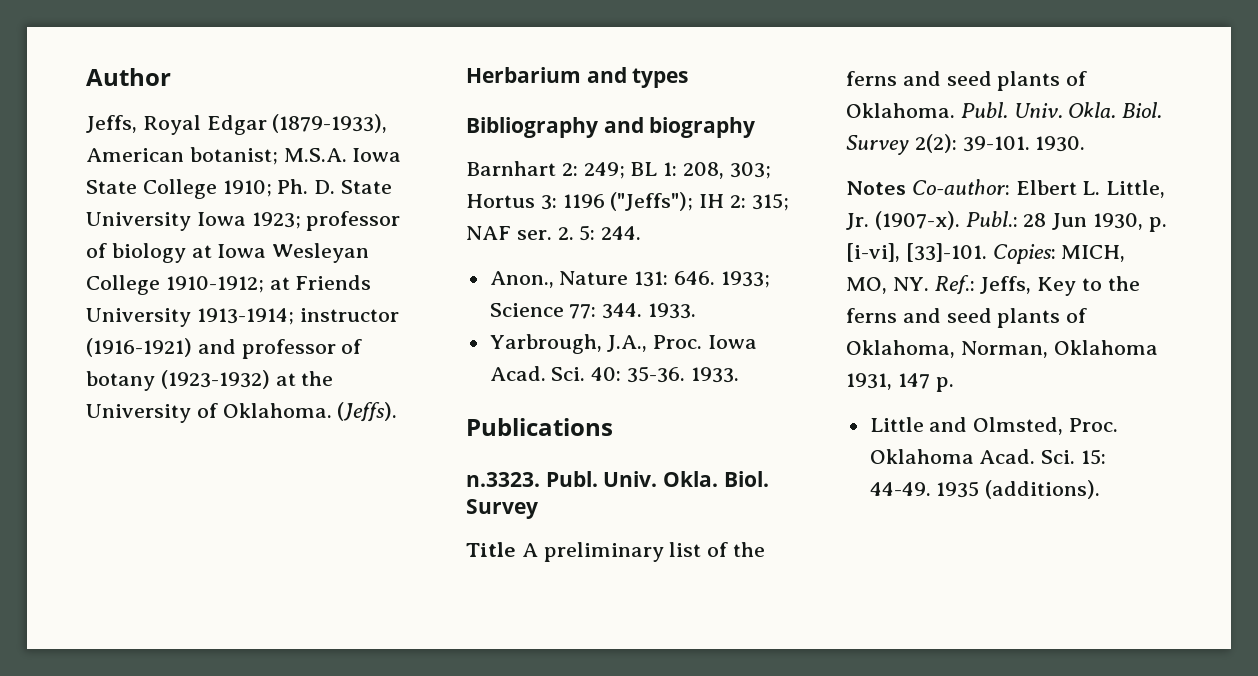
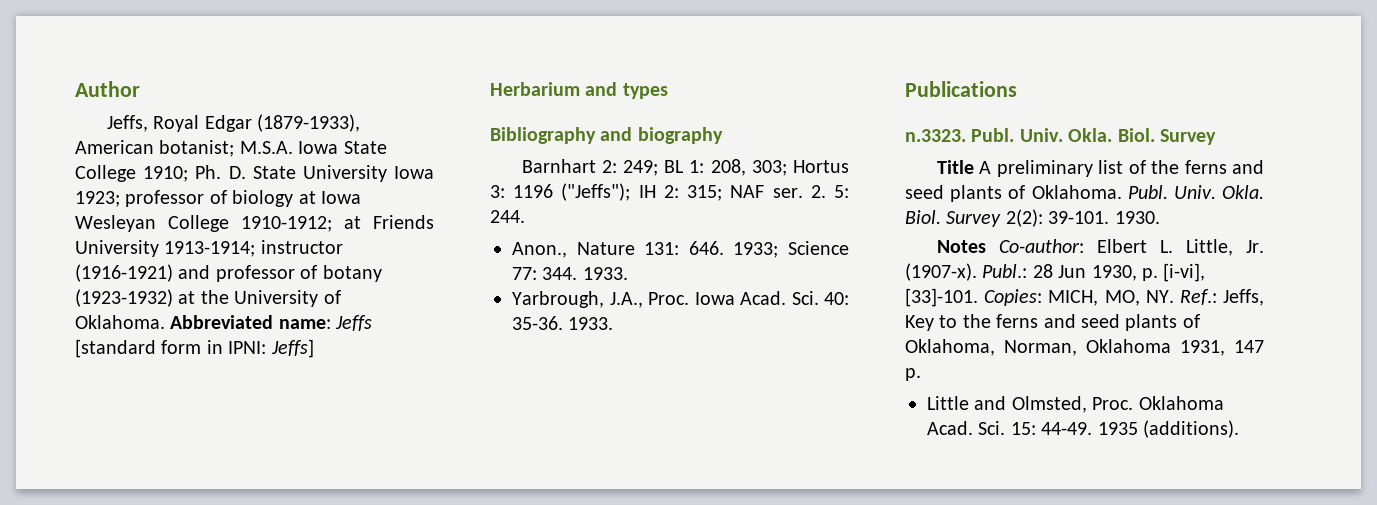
[337,402,398,422] (Jeffs). -> [170,315,373,331] [75,339,314,358] Abbreviated name: Jeffs [standard form in IPNI: Jeffs]

